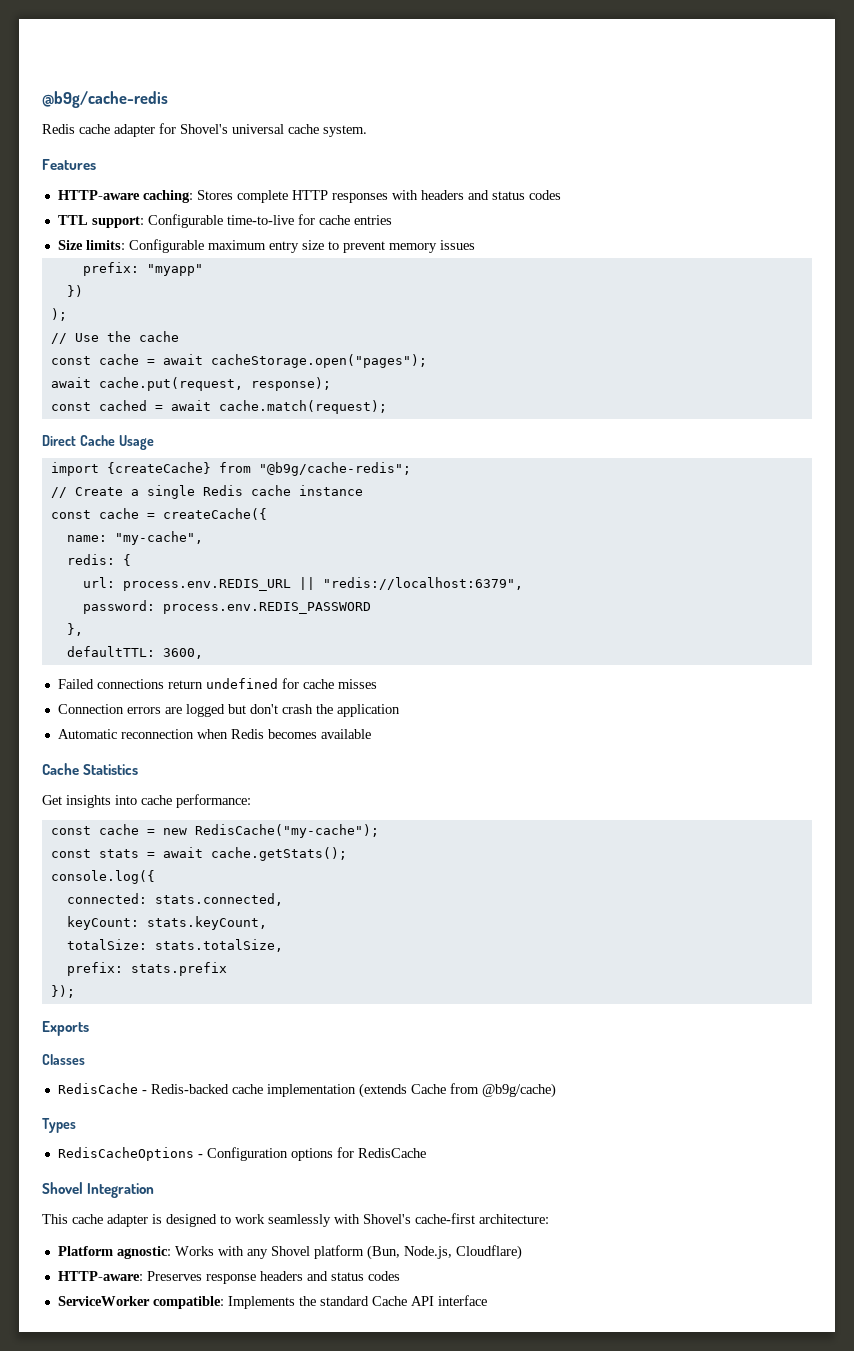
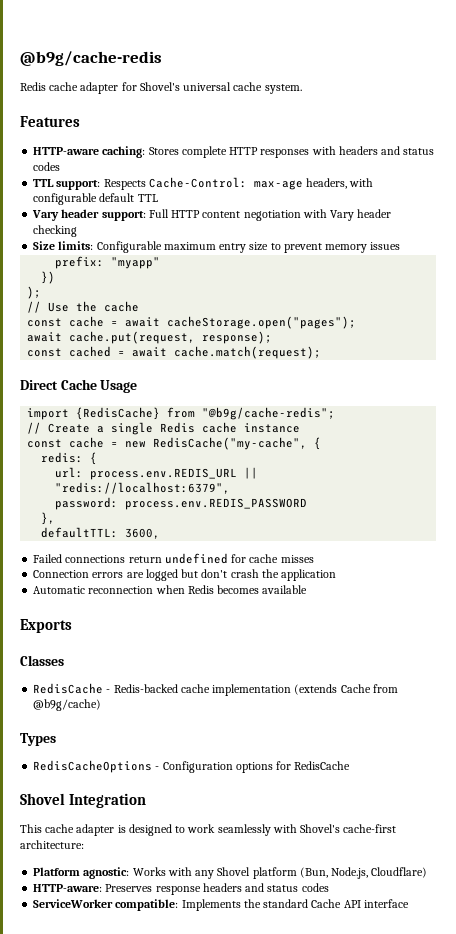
[147,214,392,228] Configurable time-to-live for cache entries -> [103,177,374,190] [33,193,158,205] [32,209,392,221] [33,225,78,237] Respects Cache-Control: max-age headers, with configurable default TTL // Vary header support: Full HTTP content negotiation with Vary header checking
[106,462,211,474] {createCache} -> [76,407,161,420] {RedisCache}
[162,508,267,520] [66,531,203,545] createCache({ // name: "my-cache", -> [125,437,322,450] new RedisCache("my-cache", {
[42,763,139,775] [42,794,251,808] [50,824,379,838] [50,847,347,861] [50,870,155,884] [66,893,283,906] [66,916,267,930] [66,939,283,952] [66,962,227,976] [50,985,75,998] // Cache Statistics // Get insights into cache performance: // const cache = new RedisCache("my-cache"); // const stats = await cache.getStats(); // console.log({ // connected: stats.connected, // keyCount: stats.keyCount, // totalSize: stats.totalSize, // prefix: stats.prefix // }); -> (308, 589) none

